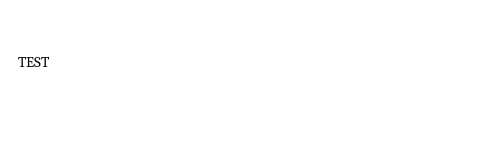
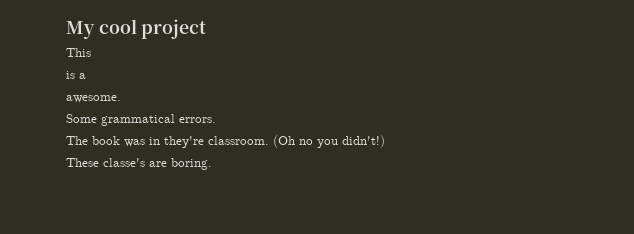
[18,57,50,67] TEST -> [66,19,207,39] [66,48,91,57] [66,71,86,79] [66,95,121,103] [66,114,216,126] [66,135,385,148] [66,158,212,170] My cool project // This // is a // awesome. // Some grammatical errors. // The book was in they're classroom. (Oh no you didn't!) // These classe's are boring.

